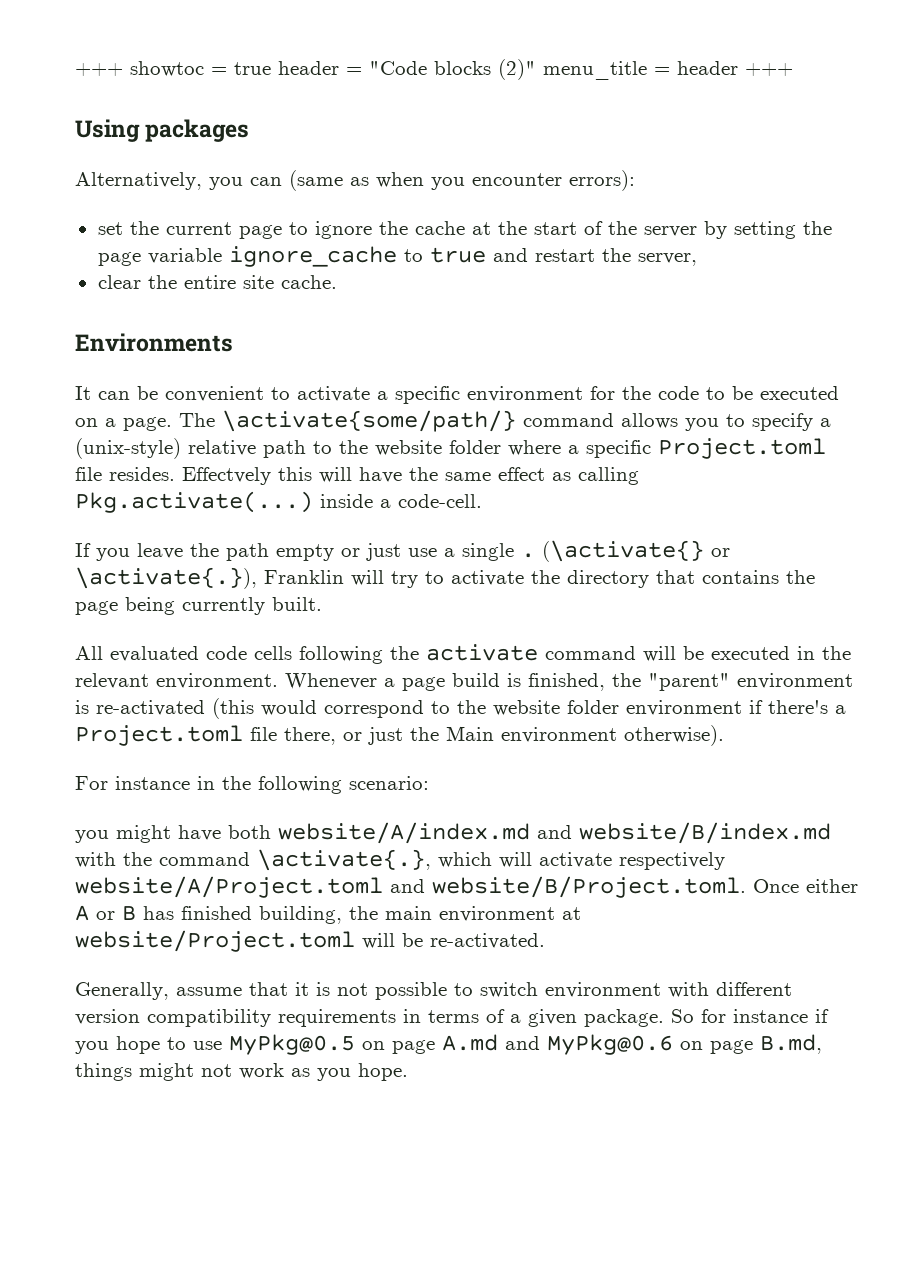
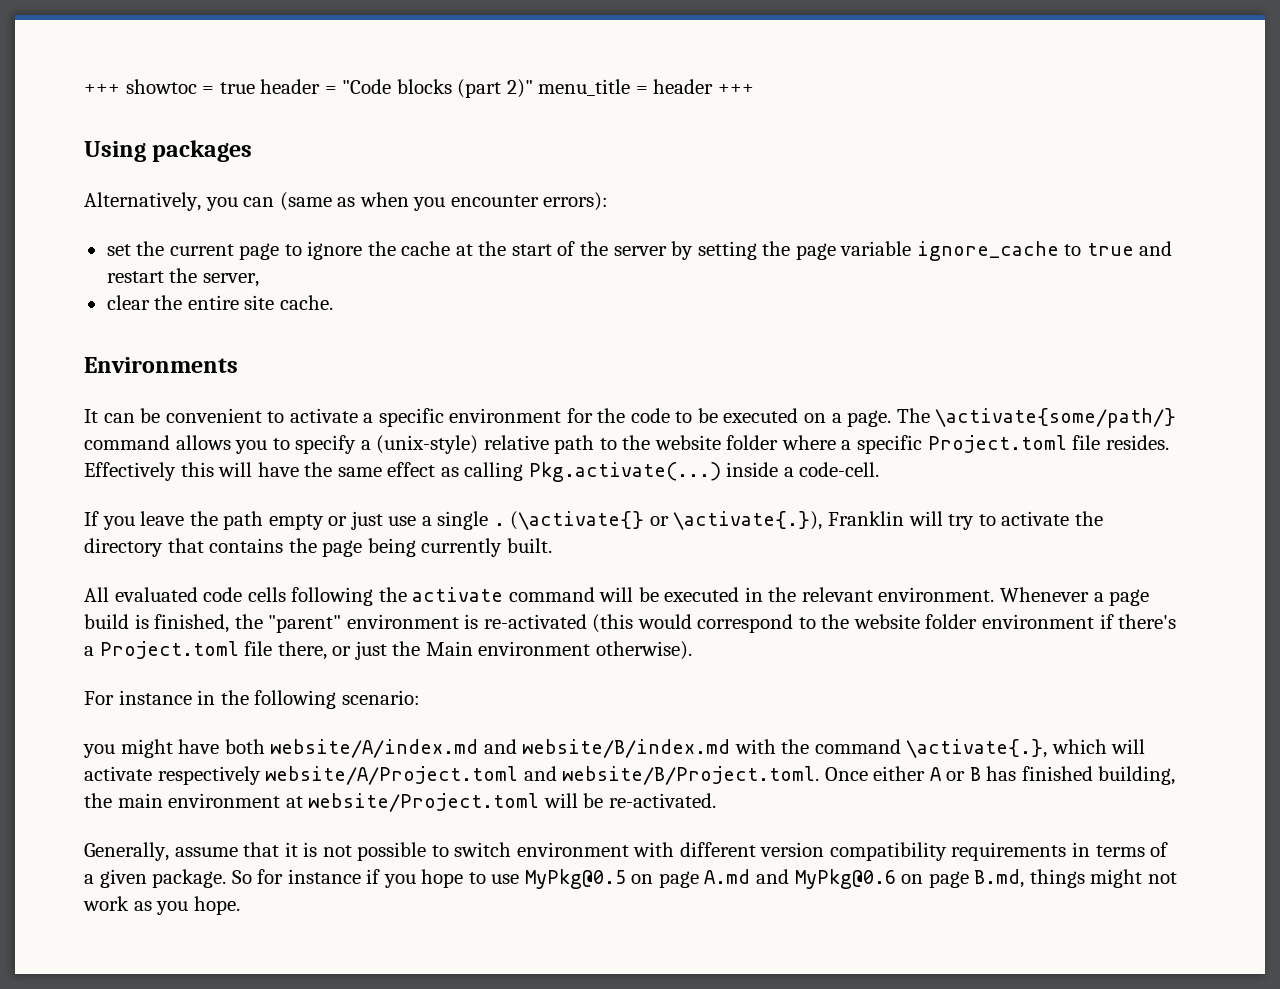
[498,59,536,80] (2)" -> [457,79,533,98] (part 2)"
[182,467,271,485] Effectvely -> [84,462,176,481] Effectively

